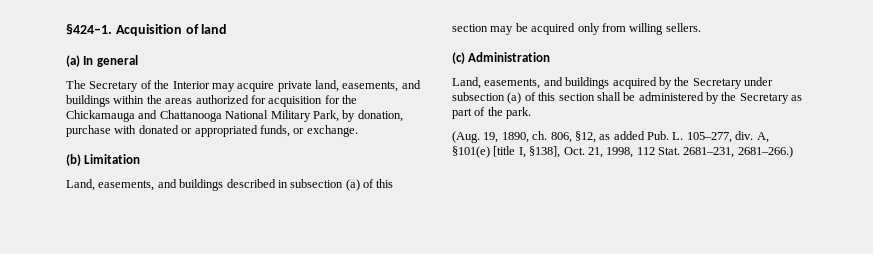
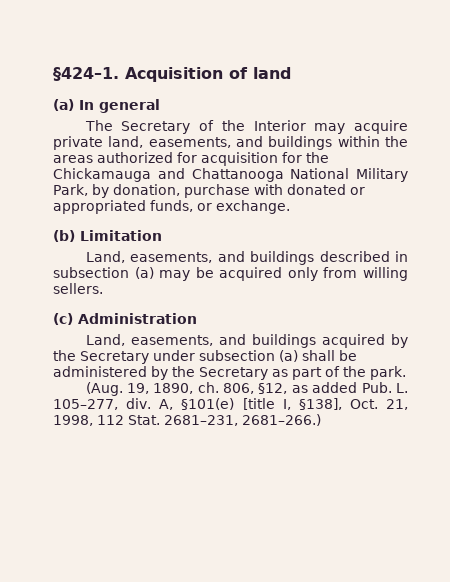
[363,179,394,188] [452,24,488,32] of this section -> (154, 273) none
[524,92,595,101] of this section -> (298, 356) none

